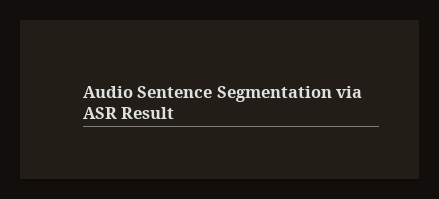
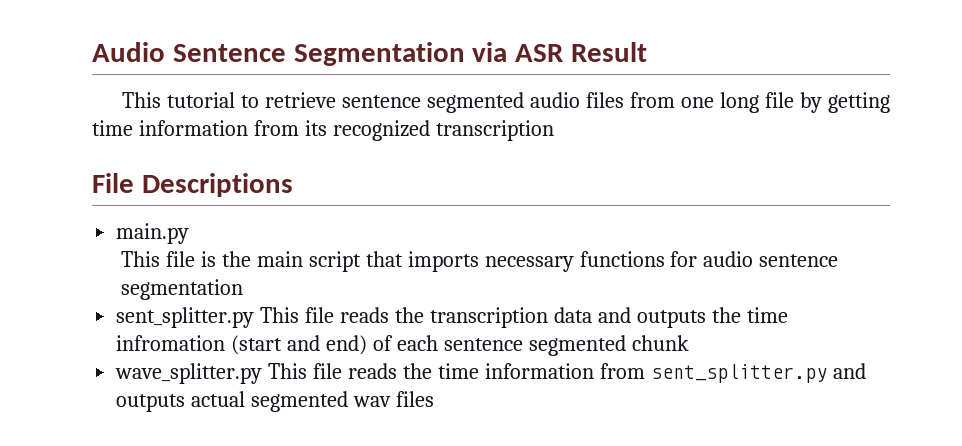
(175, 113) none -> [122,92,890,113] [92,120,554,141] [92,173,293,197] [116,223,190,244] [121,251,839,272] [121,279,244,300] [116,307,788,328] [116,335,689,356] [115,363,866,384] [116,391,434,412] // This tutorial to retrieve sentence segmented audio files from one long file by getting time information from its recognized transcription // File Descriptions // main.py // This file is the main script that imports necessary functions for audio sentence segmentation // sent_splitter.py This file reads the transcription data and outputs the time infromation (start and end) of each sentence segmented chunk // wave_splitter.py This file reads the time information from sent_splitter.py and outputs actual segmented wav files

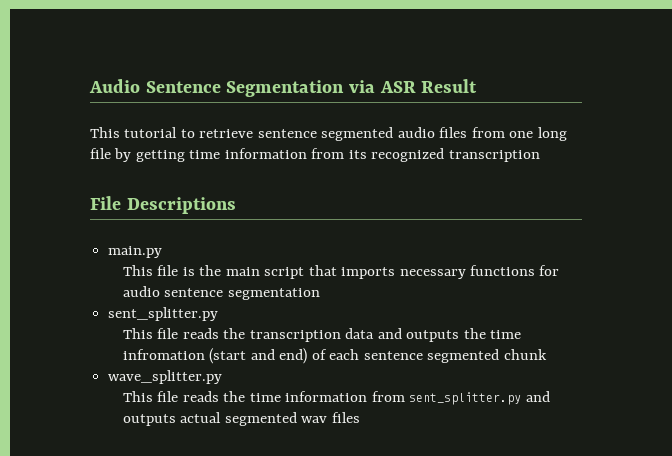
(255, 317) none -> (219, 314) //
(263, 373) none -> (223, 377) //

